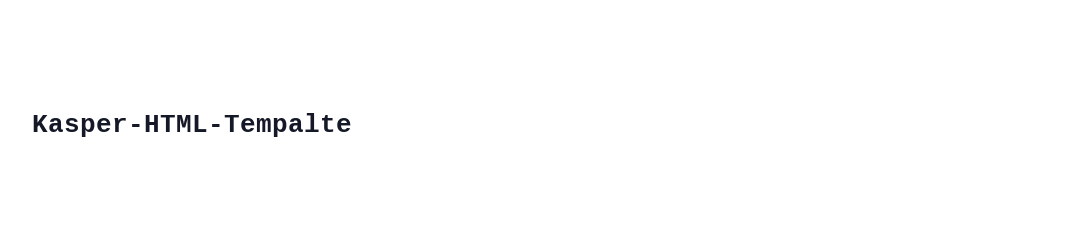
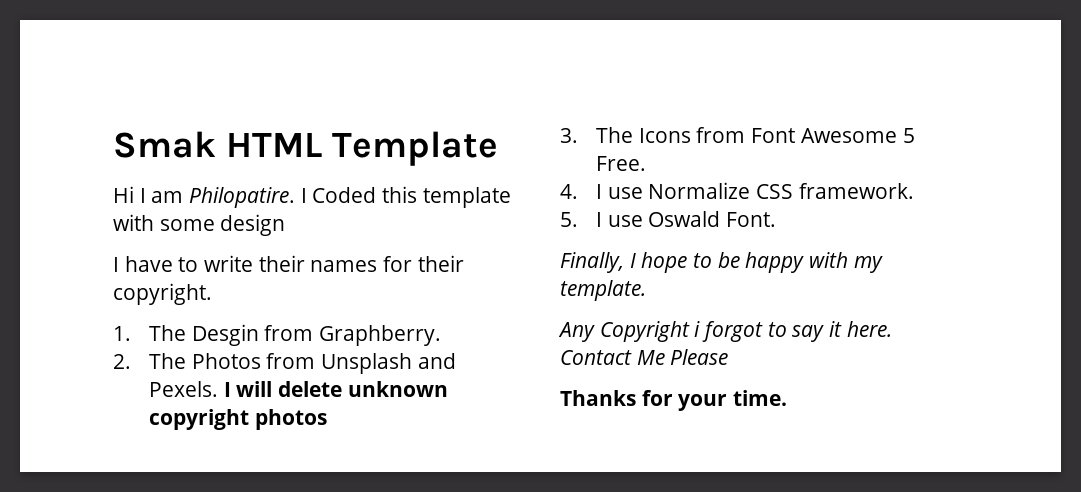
[32,113,352,137] Kasper-HTML-Tempalte -> [113,131,498,166] [113,186,511,208] [113,214,286,236] [113,255,464,272] [113,283,212,305] [113,324,442,346] [113,353,456,374] [149,381,448,397] [149,409,327,430] [560,127,915,143] [596,156,647,171] [560,182,914,199] [560,211,777,227] [560,252,883,273] [560,280,646,301] [558,321,892,342] [560,349,729,365] [560,390,788,411] Smak HTML Template // Hi I am Philopatire. I Coded this template with some design // I have to write their names for their copyright. // 1. The Desgin from Graphberry. // 2. The Photos from Unsplash and Pexels. I will delete unknown copyright photos // 3. The Icons from Font Awesome 5 Free. // 4. I use Normalize CSS framework. // 5. I use Oswald Font. // Finally, I hope to be happy with my template. // Any Copyright i forgot to say it here. Contact Me Please // Thanks for your time.

